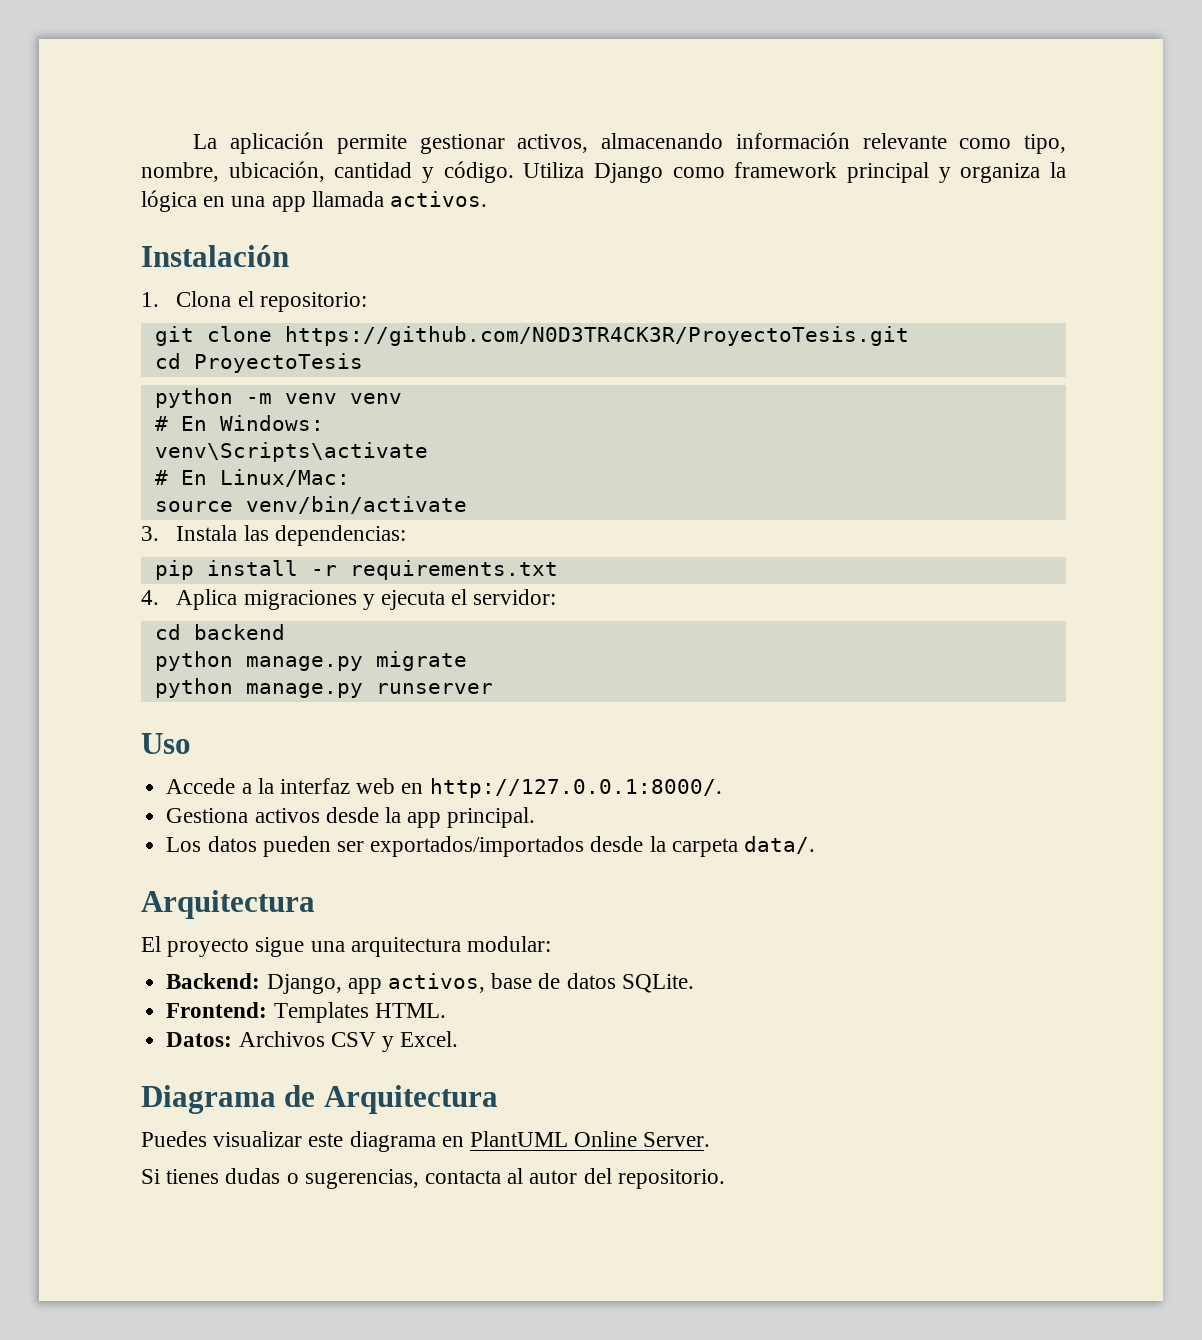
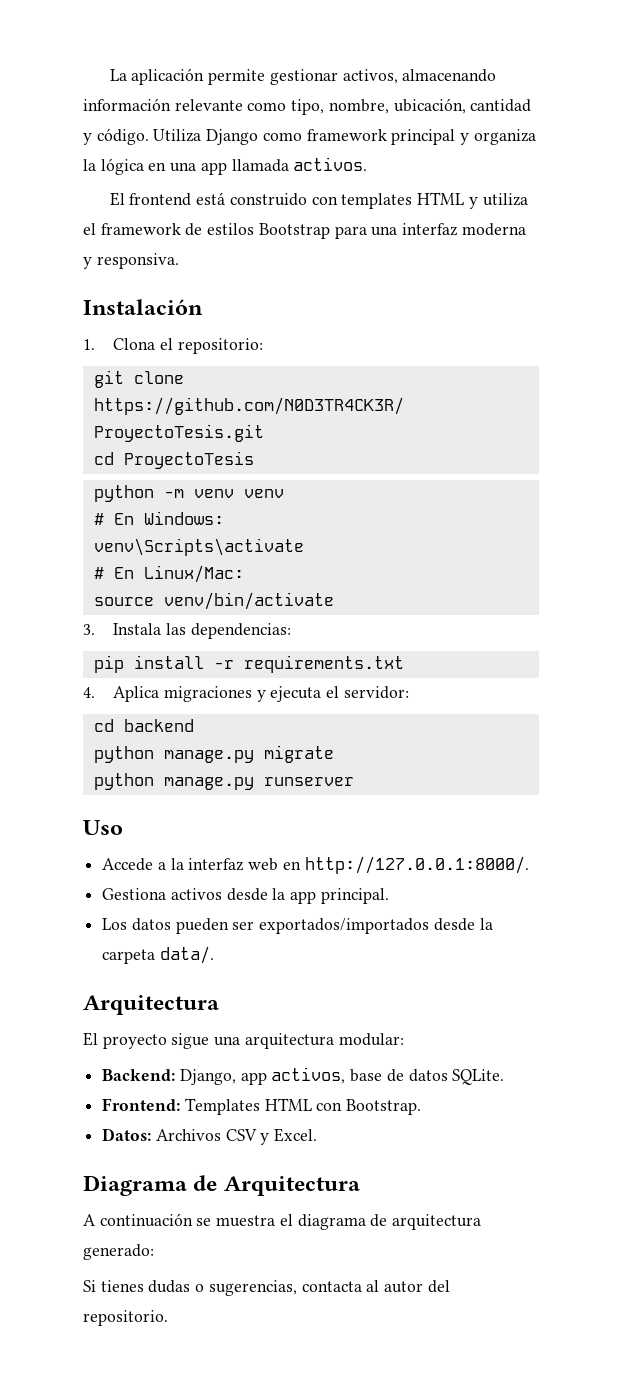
(488, 199) none -> [109,192,528,209] [83,223,526,239] [83,253,179,269] // El frontend está construido con templates HTML y utiliza el framework de estilos Bootstrap para una interfaz moderna y responsiva.
[374,1003,446,1018] HTML. -> [264,1098,422,1115] HTML con Bootstrap.
[141,1131,711,1152] Puedes visualizar este diagrama en PlantUML Online Server. -> [83,1213,482,1230] [83,1244,154,1260] A continuación se muestra el diagrama de arquitectura generado:

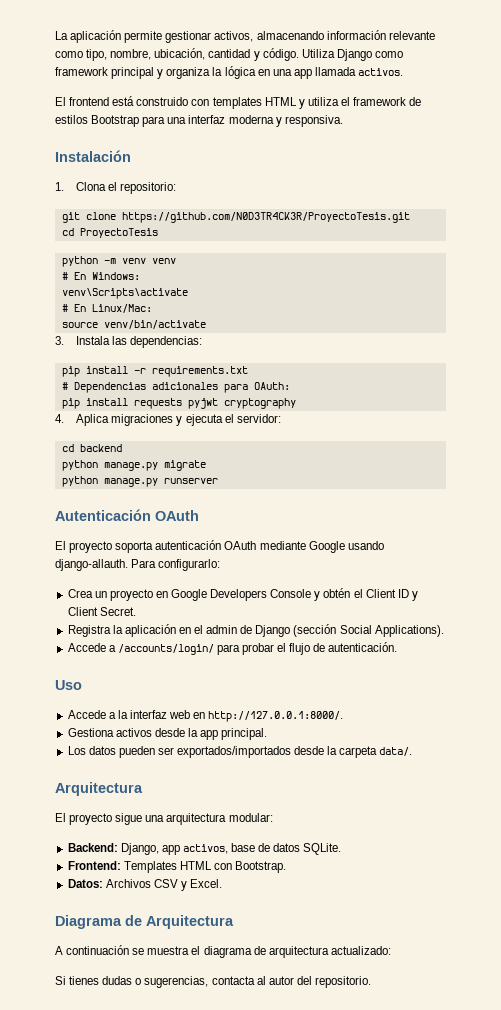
(404, 664) none -> [61,382,290,393] [61,398,296,409] // # Dependencias adicionales para OAuth: // pip install requests pyjwt cryptography
(354, 781) none -> [55,509,199,521] [55,540,384,553] [55,559,221,571] [67,588,418,601] [67,607,136,616] [67,624,444,637] [67,642,398,655] // Autenticación OAuth // El proyecto soporta autenticación OAuth mediante Google usando django-allauth. Para configurarlo: // Crea un proyecto en Google Developers Console y obtén el Client ID y Client Secret. // Registra la aplicación en el admin de Django (sección Social Applications). // Accede a /accounts/login/ para probar el flujo de autenticación.
[83,1244,154,1260] generado: -> [330,946,391,955] actualizado:

